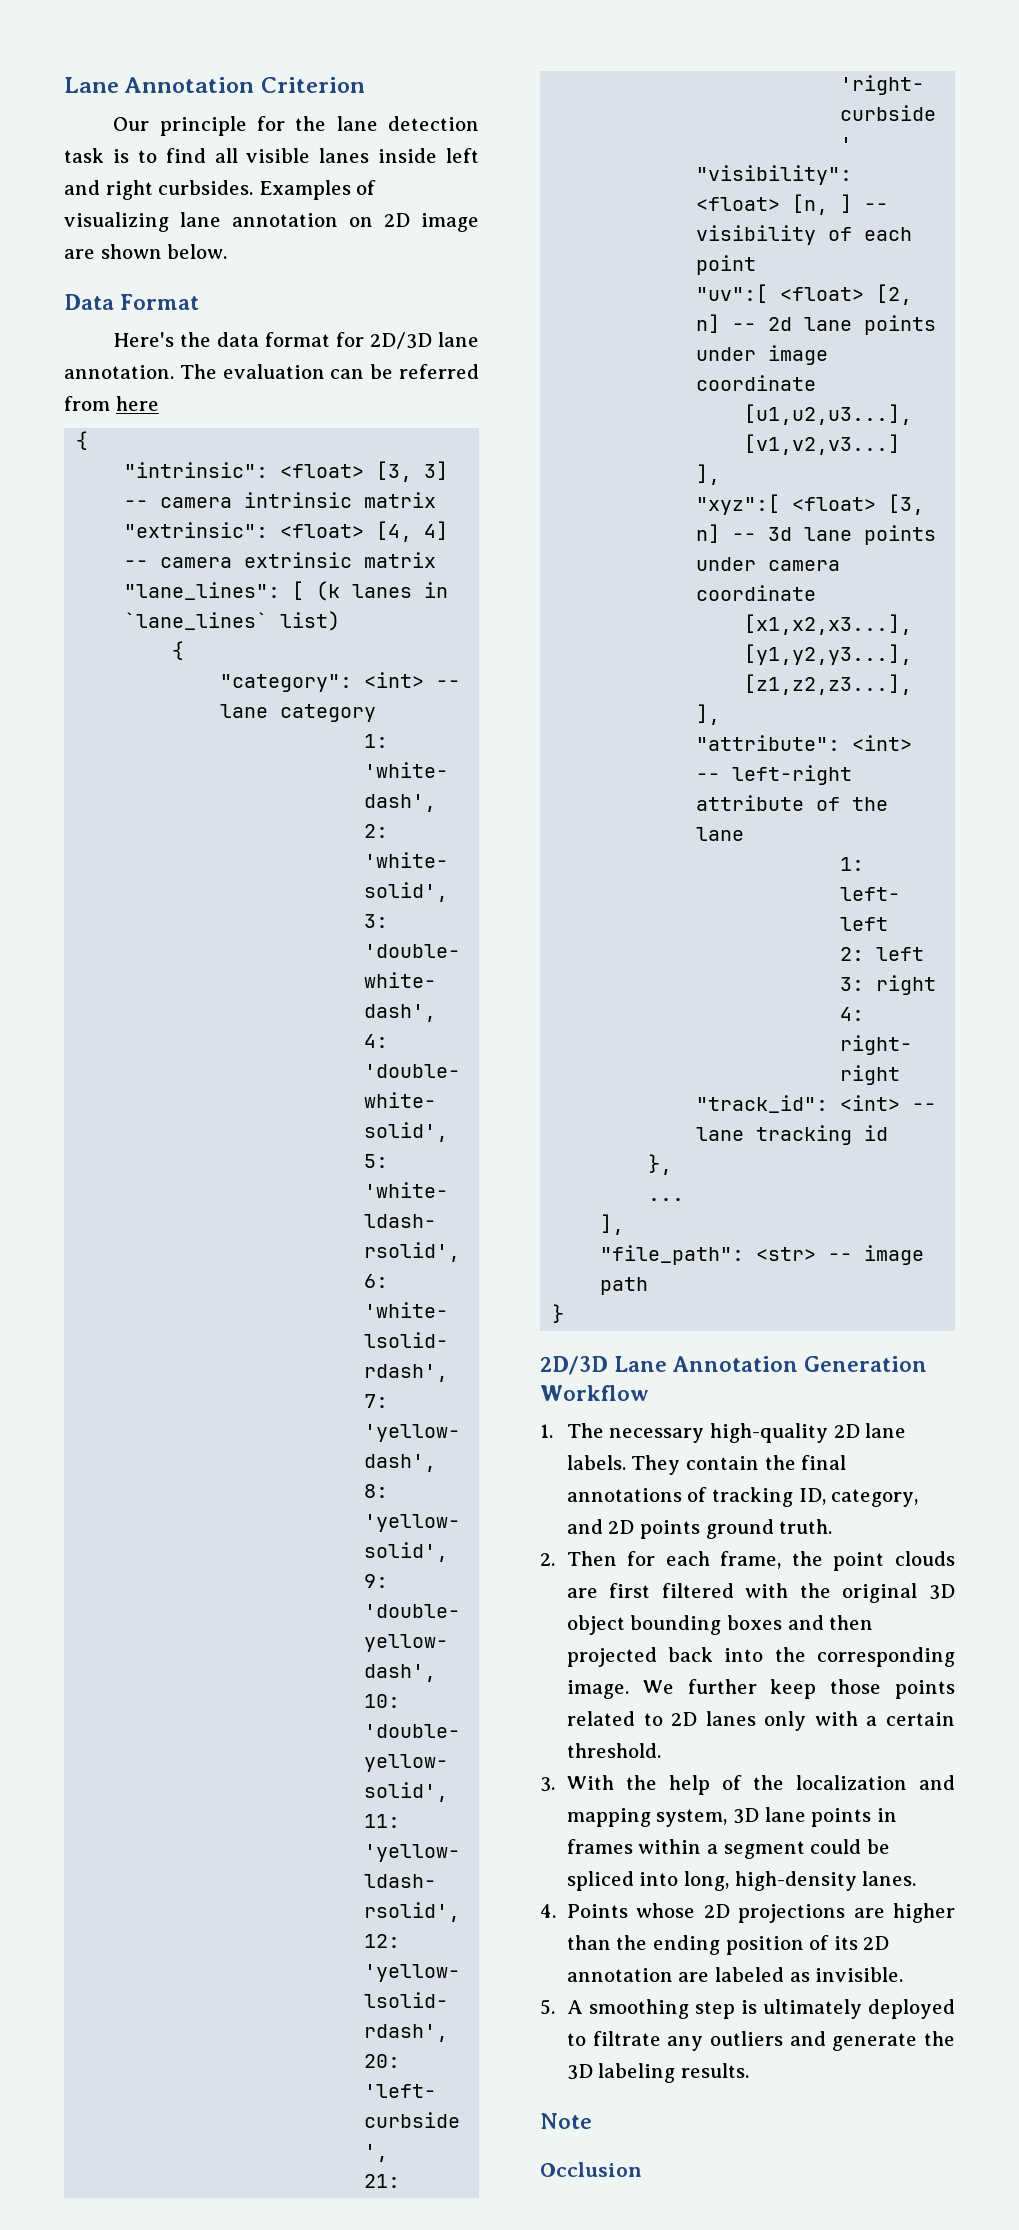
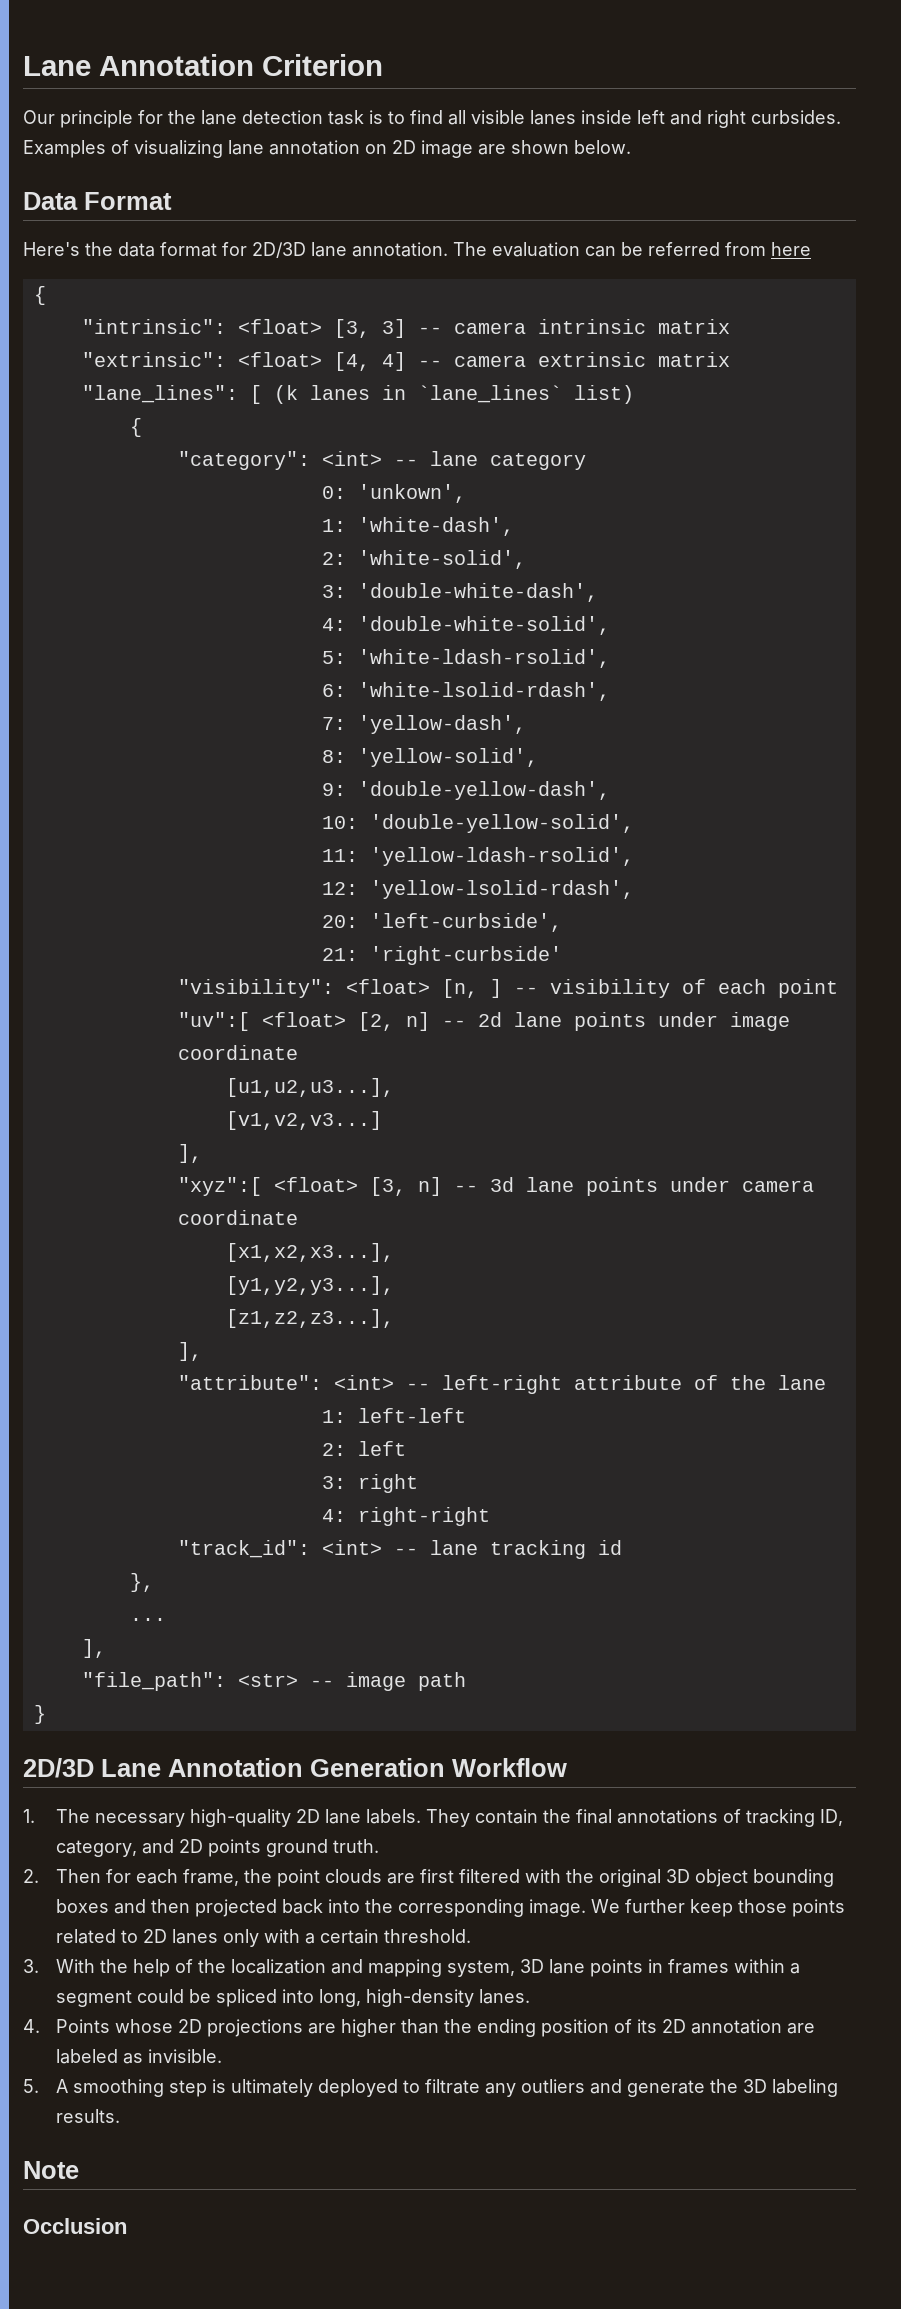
(377, 713) none -> [321,484,466,503] // 0: 'unkown',

